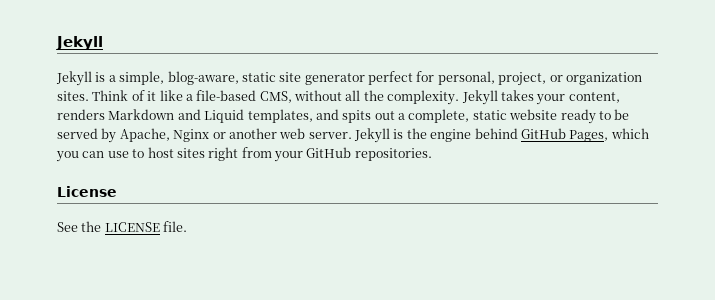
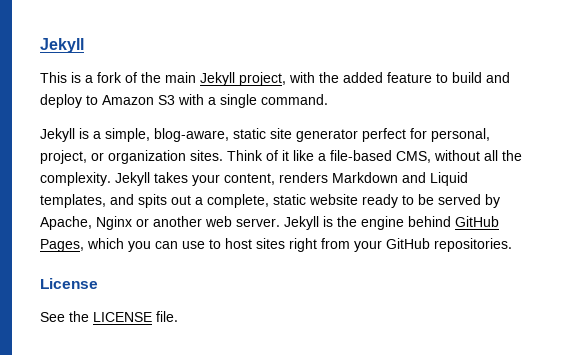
[56,36,103,50] Jekyll -> [40,38,84,53] [40,72,510,86] [40,94,328,108] Jekyll // This is a fork of the main Jekyll project, with the added feature to build and deploy to Amazon S3 with a single command.

